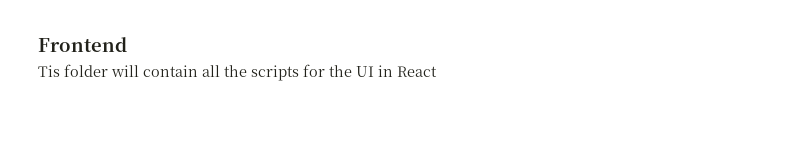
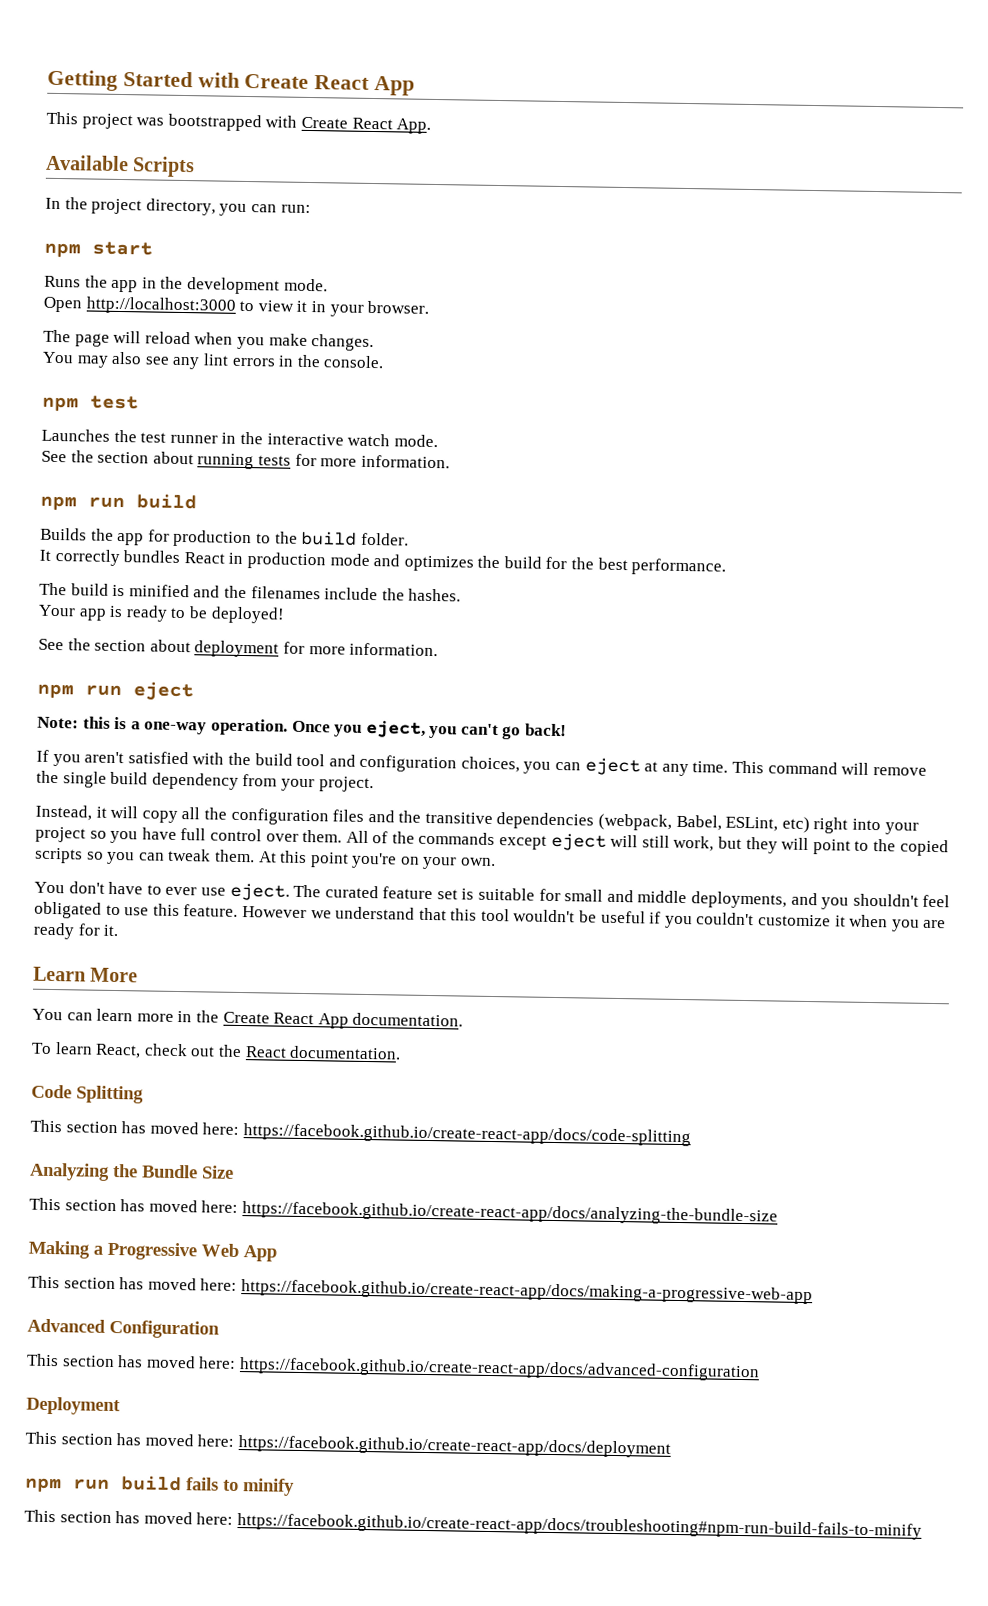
[38,37,127,52] [38,64,437,81] Frontend // Tis folder will contain all the scripts for the UI in React -> [47,69,416,96] [46,111,432,134] [45,154,196,178] [45,197,311,217] [44,241,153,258] [44,275,328,295] [43,296,430,317] [43,329,375,352] [42,351,385,370] [42,395,139,412] [41,428,438,448] [41,450,450,470] [40,493,197,511] [40,527,409,548] [39,548,727,576] [39,582,462,602] [38,604,285,624] [38,638,439,658] [37,681,194,702] [37,716,568,740] [36,749,927,777] [36,770,374,793] [35,804,919,835] [35,826,949,857] [34,847,497,870] [34,881,951,910] [34,901,947,932] [33,922,120,940] [33,966,139,983] [32,1008,464,1029] [31,1042,402,1060] [31,1084,144,1104] [30,1119,691,1147] [29,1162,234,1181] [29,1197,778,1226] [28,1240,277,1262] [28,1275,813,1305] [27,1318,220,1339] [27,1353,760,1382] [26,1396,121,1416] [25,1431,671,1458] [25,1475,295,1496] [24,1509,922,1540] Getting Started with Create React App // This project was bootstrapped with Create React App. // Available Scripts // In the project directory, you can run: // npm start // Runs the app in the development mode. // Open http://localhost:3000 to view it in your browser. // The page will reload when you make changes. // You may also see any lint errors in the console. // npm test // Launches the test runner in the interactive watch mode. // See the section about running tests for more information. // npm run build // Builds the app for production to the build folder. // It correctly bundles React in production mode and optimizes the build for the best performance. // The build is minified and the filenames include the hashes. // Your app is ready to be deployed! // See the section about deployment for more information. // npm run eject // Note: this is a one-way operation. Once you eject, you can't go back! // If you aren't satisfied with the build tool and configuration choices, you can eject at any time. This command will remove the single build dependency from your project. // Instead, it will copy all the configuration files and the transitive dependencies (webpack, Babel, ESLint, etc) right into your project so you have full control over them. All of the commands except eject will still work, but they will point to the copied scripts so you can tweak them. At this point you're on your own. // You don't have to ever use eject. The curated feature set is suitable for small and middle deployments, and you shouldn't feel obligated to use this feature. However we understand that this tool wouldn't be useful if you couldn't customize it when you are ready for it. // Learn More // You can learn more in the Create React App documentation. // To learn React, check out the React documentation. // Code Splitting // This section has moved here: https://facebook.github.io/create-react-app/docs/code-splitting // Analyzing the Bundle Size // This section has moved here: https://facebook.github.io/create-react-app/docs/analyzing-the-bundle-size // Making a Progressive Web App // This section has moved here: https://facebook.github.io/create-react-app/docs/making-a-progressive-web-app // Advanced Configuration // This section has moved here: https://facebook.github.io/create-react-app/docs/advanced-configuration // Deployment // This section has moved here: https://facebook.github.io/create-react-app/docs/deployment // npm run build fails to minify // This section has moved here: https://facebook.github.io/create-react-app/docs/troubleshooting#npm-run-build-fails-to-minify

